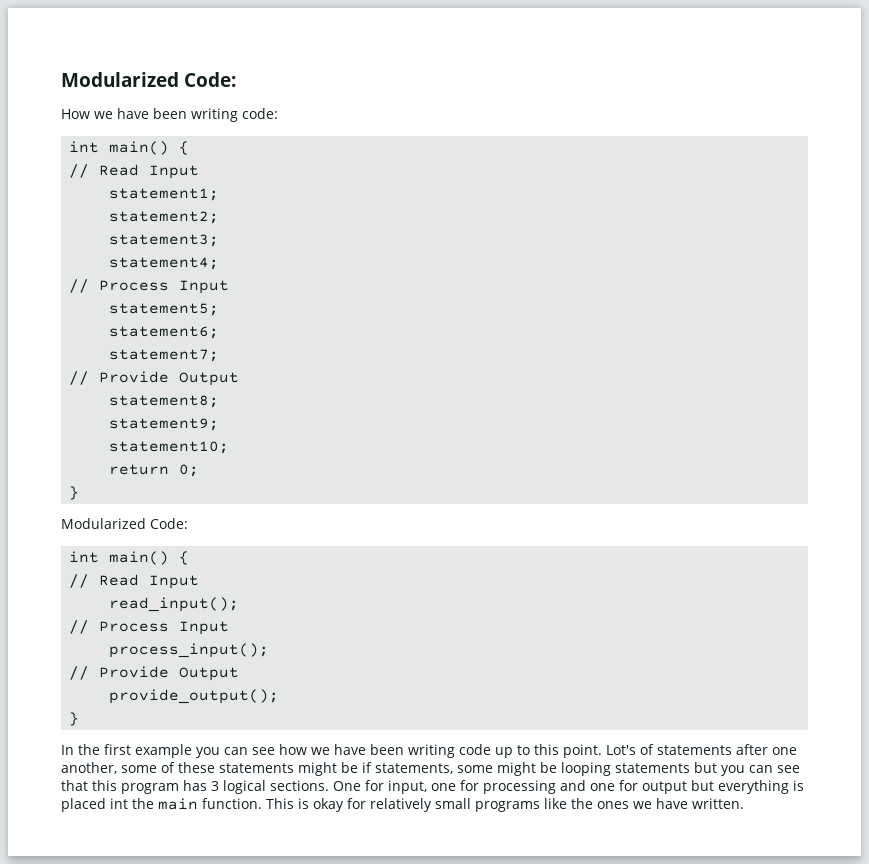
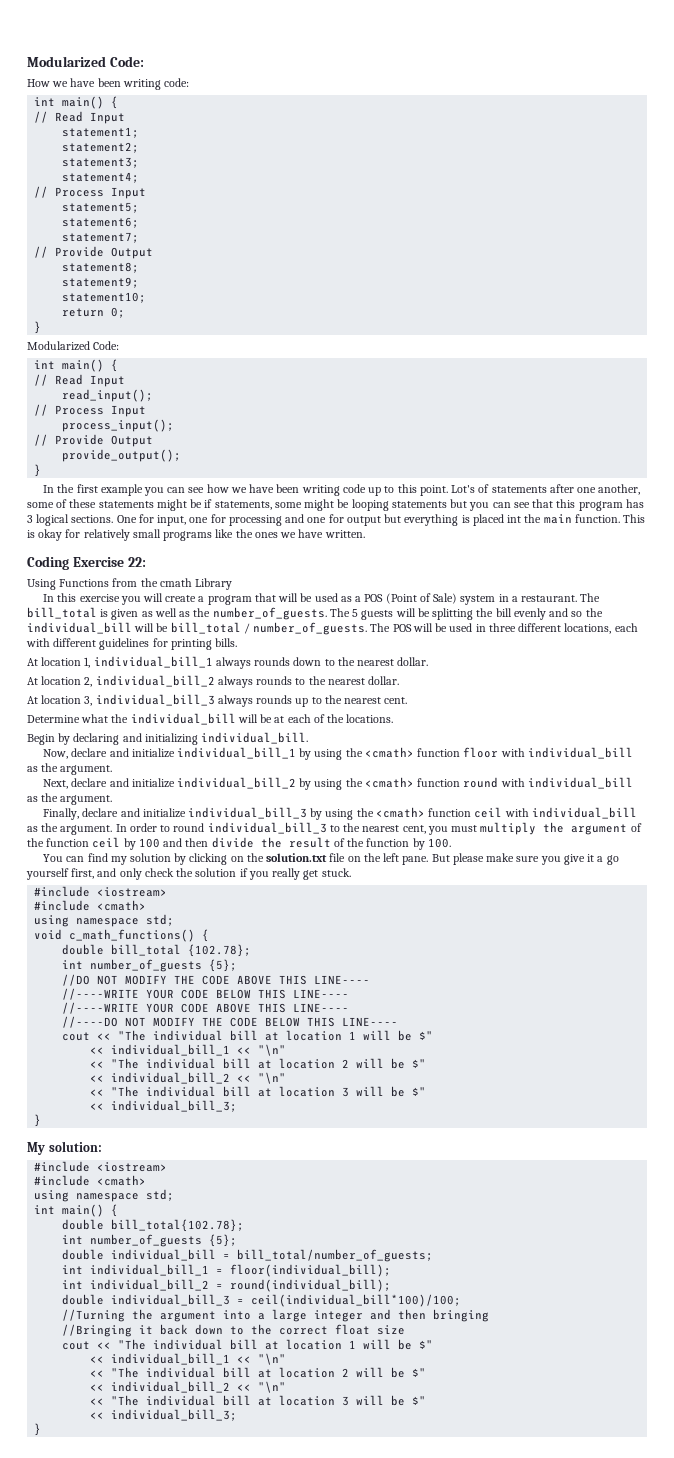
(744, 803) none -> [27,556,146,570] [27,578,233,590] [43,593,601,605] [27,607,603,620] [27,622,638,635] [26,638,238,650] [27,656,429,669] [27,675,400,688] [27,694,408,707] [27,713,394,725] [27,732,309,745] [43,747,633,760] [27,763,113,775] [43,777,633,790] [27,793,113,805] [43,807,637,820] [27,822,642,835] [27,837,451,850] [43,853,619,865] [26,868,351,880] [34,886,168,897] [34,900,147,911] [34,914,175,927] [34,929,210,942] [62,944,252,957] [62,959,238,972] [62,974,371,986] [62,988,350,1000] [62,1002,350,1014] [62,1016,399,1028] [62,1030,434,1041] [90,1044,287,1056] [90,1058,427,1069] [90,1072,287,1084] [90,1086,427,1097] [90,1100,238,1112] [34,1114,42,1127] [27,1141,102,1155] [34,1161,168,1172] [34,1175,147,1186] [34,1189,175,1202] [34,1204,119,1217] [62,1219,245,1232] [62,1234,238,1247] [62,1249,434,1262] [62,1264,392,1277] [62,1279,392,1292] [62,1294,462,1307] [62,1309,490,1322] [62,1324,406,1337] [62,1339,434,1350] [90,1353,287,1365] [90,1367,427,1378] [90,1381,287,1393] [90,1395,427,1406] [90,1409,238,1421] [34,1423,42,1436] // Coding Exercise 22: // Using Functions from the cmath Library // In this exercise you will create a program that will be used as a POS (Point of Sale) system in a restaurant. The bill_total is given as well as the number_of_guests. The 5 guests will be splitting the bill evenly and so the individual_bill will be bill_total / number_of_guests. The POS will be used in three different locations, each with different guidelines for printing bills. // At location 1, individual_bill_1 always rounds down to the nearest dollar. // At location 2, individual_bill_2 always rounds to the nearest dollar. // At location 3, individual_bill_3 always rounds up to the nearest cent. // Determine what the individual_bill will be at each of the locations. // Begin by declaring and initializing individual_bill. // Now, declare and initialize individual_bill_1 by using the <cmath> function floor with individual_bill as the argument. // Next, declare and initialize individual_bill_2 by using the <cmath> function round with individual_bill as the argument. // Finally, declare and initialize individual_bill_3 by using the <cmath> function ceil with individual_bill as the argument. In order to round individual_bill_3 to the nearest cent, you must multiply the argument of the function ceil by 100 and then divide the result of the function by 100. // You can find my solution by clicking on the solution.txt file on the left pane. But please make sure you give it a go yourself first, and only check the solution if you really get stuck. // #include <iostream> // #include <cmath> // using namespace std; // void c_math_functions() { // double bill_total {102.78}; // int number_of_guests {5}; // //DO NOT MODIFY THE CODE ABOVE THIS LINE---- // //----WRITE YOUR CODE BELOW THIS LINE---- // //----WRITE YOUR CODE ABOVE THIS LINE---- // //----DO NOT MODIFY THE CODE BELOW THIS LINE---- // cout << "The individual bill at location 1 will be $" // << individual_bill_1 << "\n" // << "The individual bill at location 2 will be $" // << individual_bill_2 << "\n" // << "The individual bill at location 3 will be $" // << individual_bill_3; // } // My solution: // #include <iostream> // #include <cmath> // using namespace std; // int main() { // double bill_total{102.78}; // int number_of_guests {5}; // double individual_bill = bill_total/number_of_guests; // int individual_bill_1 = floor(individual_bill); // int individual_bill_2 = round(individual_bill); // double individual_bill_3 = ceil(individual_bill*100)/100; // //Turning the argument into a large integer and then bringing // //Bringing it back down to the correct float size // cout << "The individual bill at location 1 will be $" // << individual_bill_1 << "\n" // << "The individual bill at location 2 will be $" // << individual_bill_2 << "\n" // << "The individual bill at location 3 will be $" // << individual_bill_3; // }

